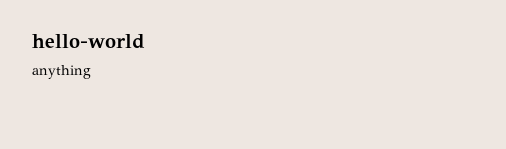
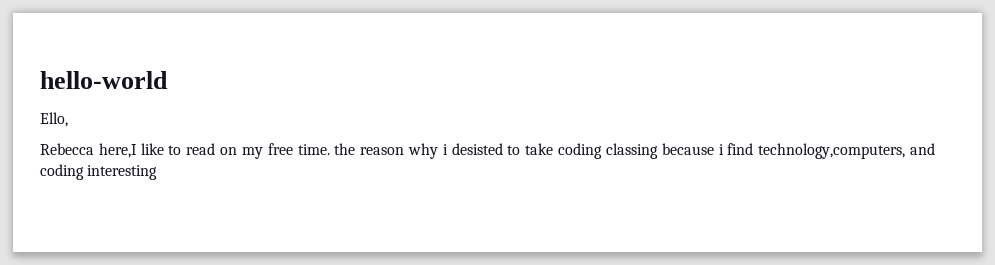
[32,65,91,79] anything -> [40,112,68,127] [40,143,936,159] [40,164,158,180] Ello, // Rebecca here,I like to read on my free time. the reason why i desisted to take coding classing because i find technology,computers, and coding interesting

